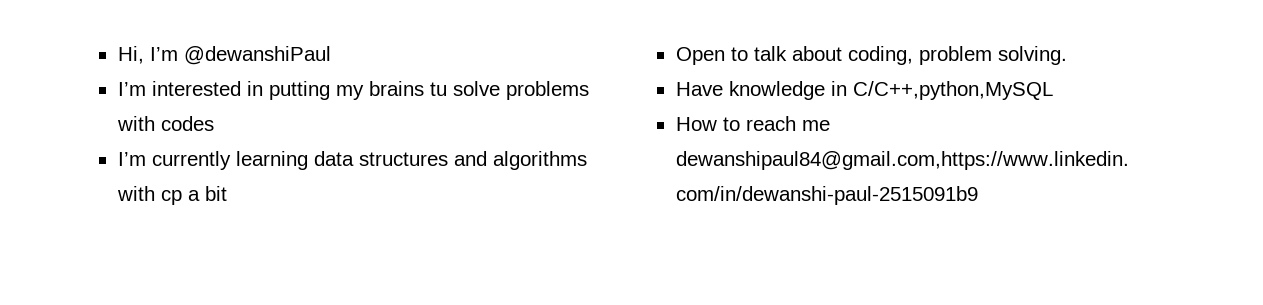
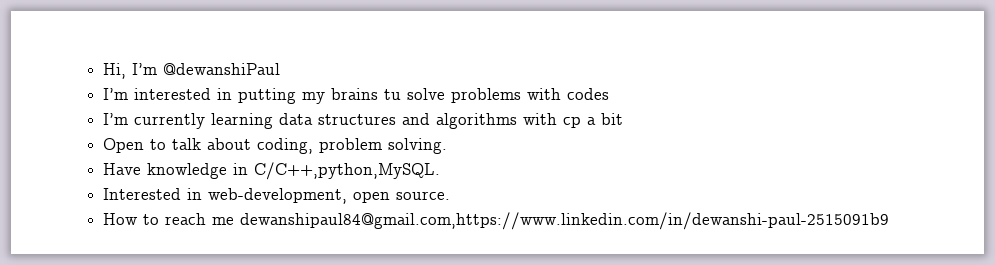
[852,81,1053,100] C/C++,python,MySQL -> [254,162,441,180] [103,188,451,204] C/C++,python,MySQL. // Interested in web-development, open source.

